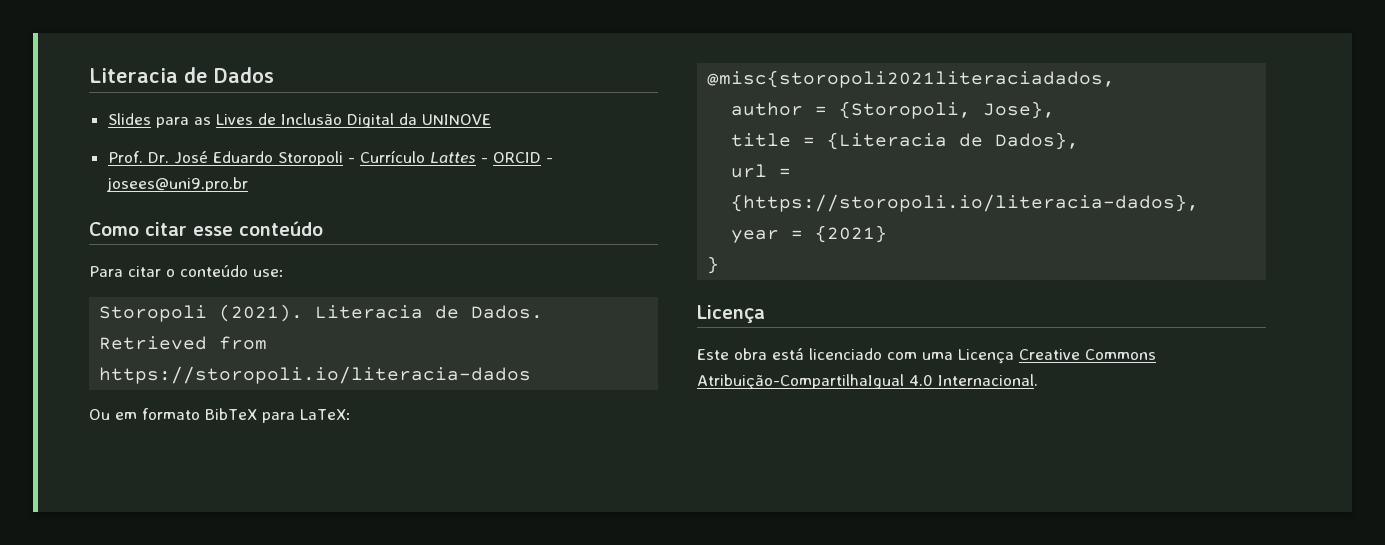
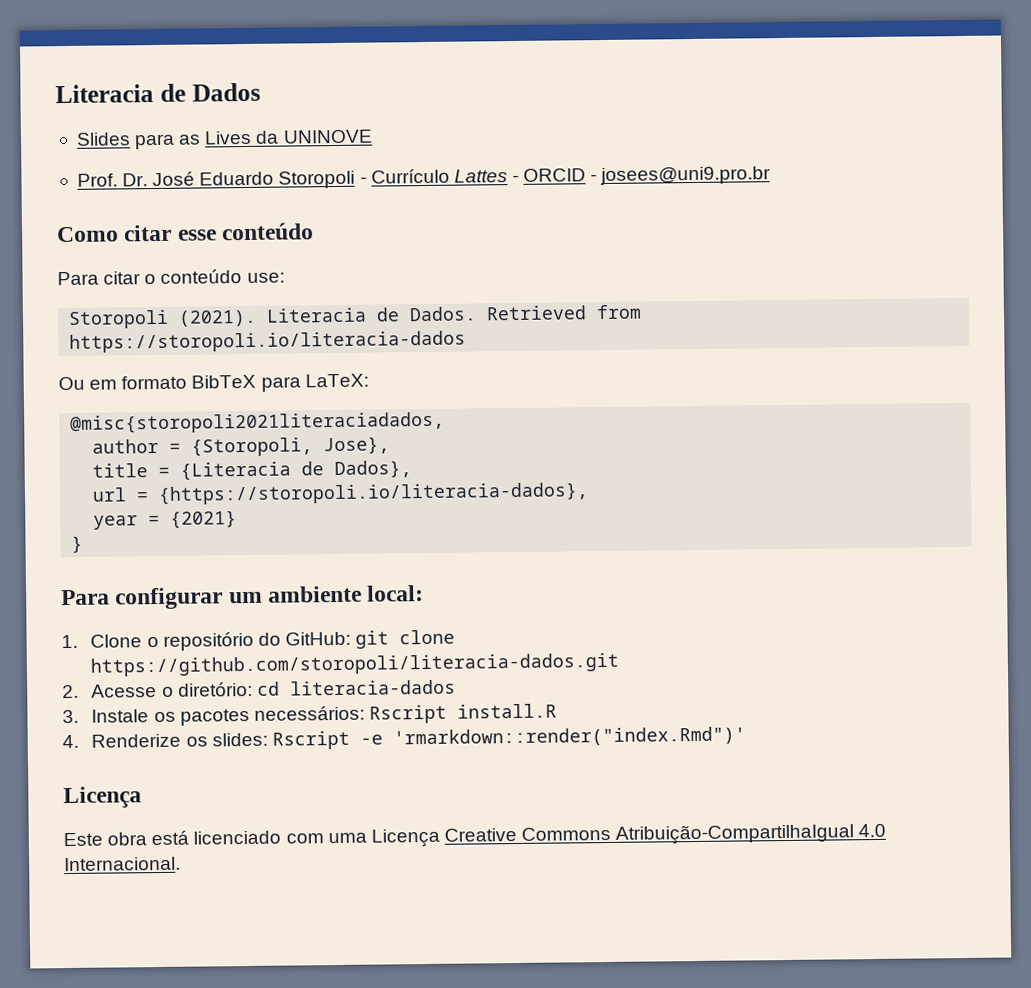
[257,113,394,128] de Inclusão Digital -> (253, 137) none
(720, 265) none -> [61,585,425,610] [61,629,456,651] [90,652,620,677] [62,679,456,699] [62,703,557,726] [62,726,746,750] // Para configurar um ambiente local: // 1. Clone o repositório do GitHub: git clone https://github.com/storopoli/literacia-dados.git // 2. Acesse o diretório: cd literacia-dados // 3. Instale os pacotes necessários: Rscript install.R // 4. Renderize os slides: Rscript -e 'rmarkdown::render("index.Rmd")'

